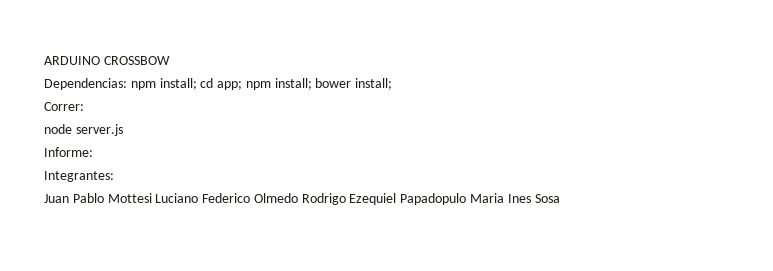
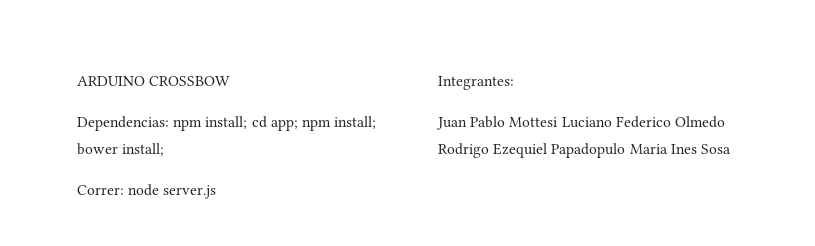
(84, 106) // -> (124, 190) none
[44,147,93,157] // Informe: -> (217, 192) none

